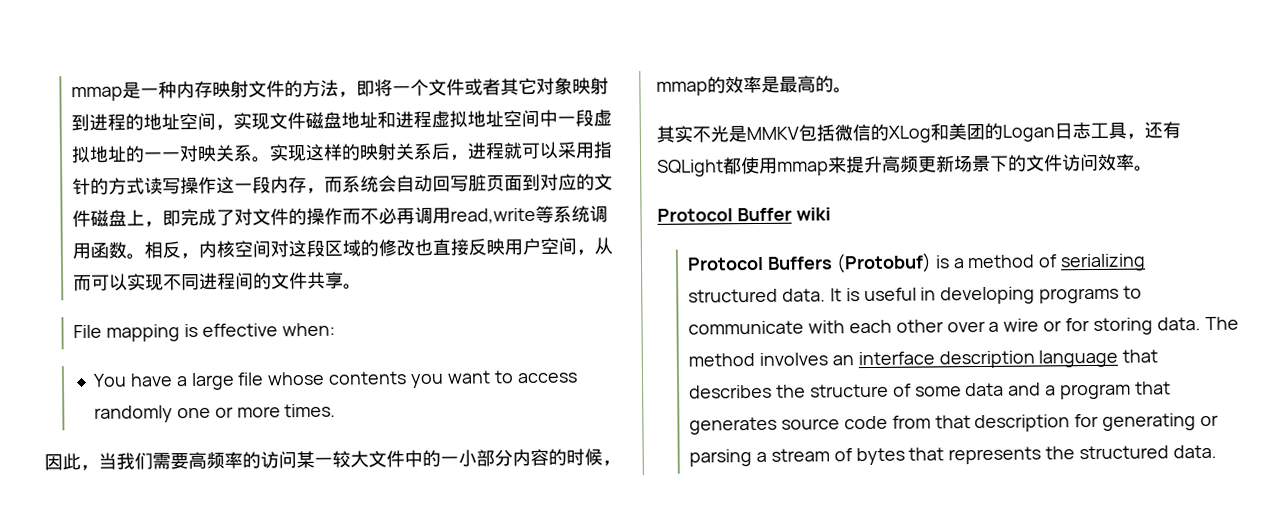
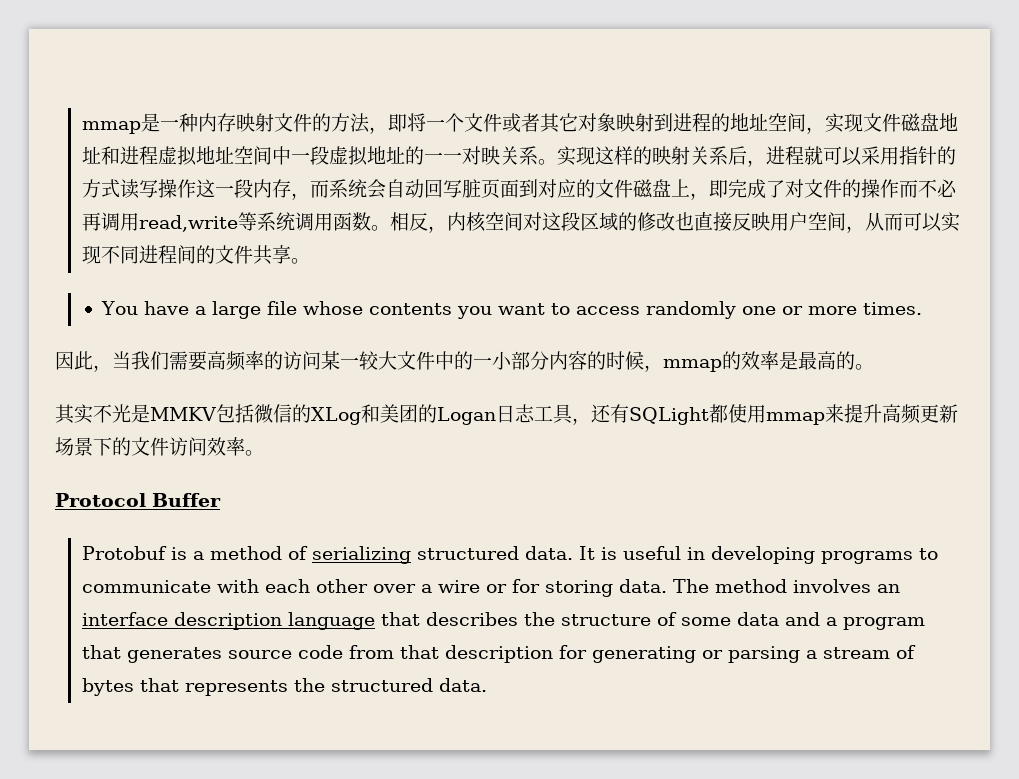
[73,322,335,342] // File mapping is effective when: -> (310, 261) none
[795,207,831,221] [687,252,932,274] wiki // Protocol Buffers (Protobuf) -> [81,546,167,560] // Protobuf

